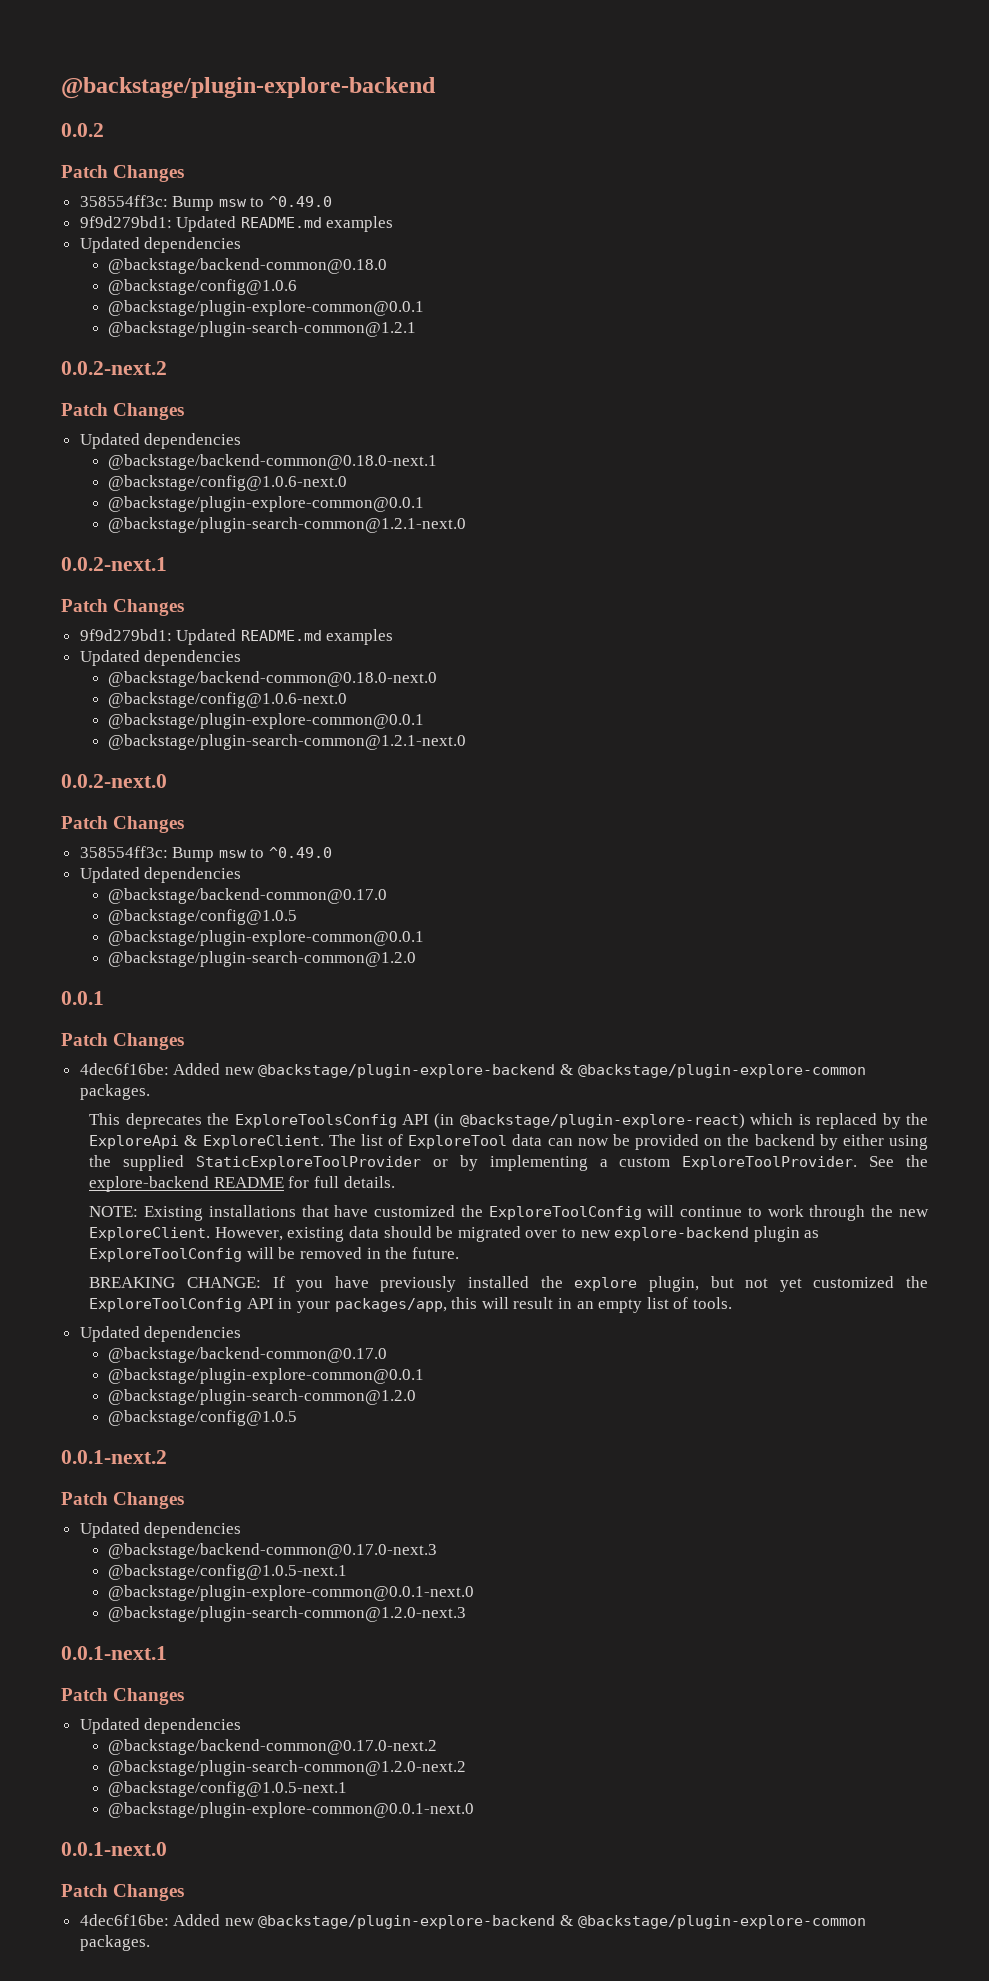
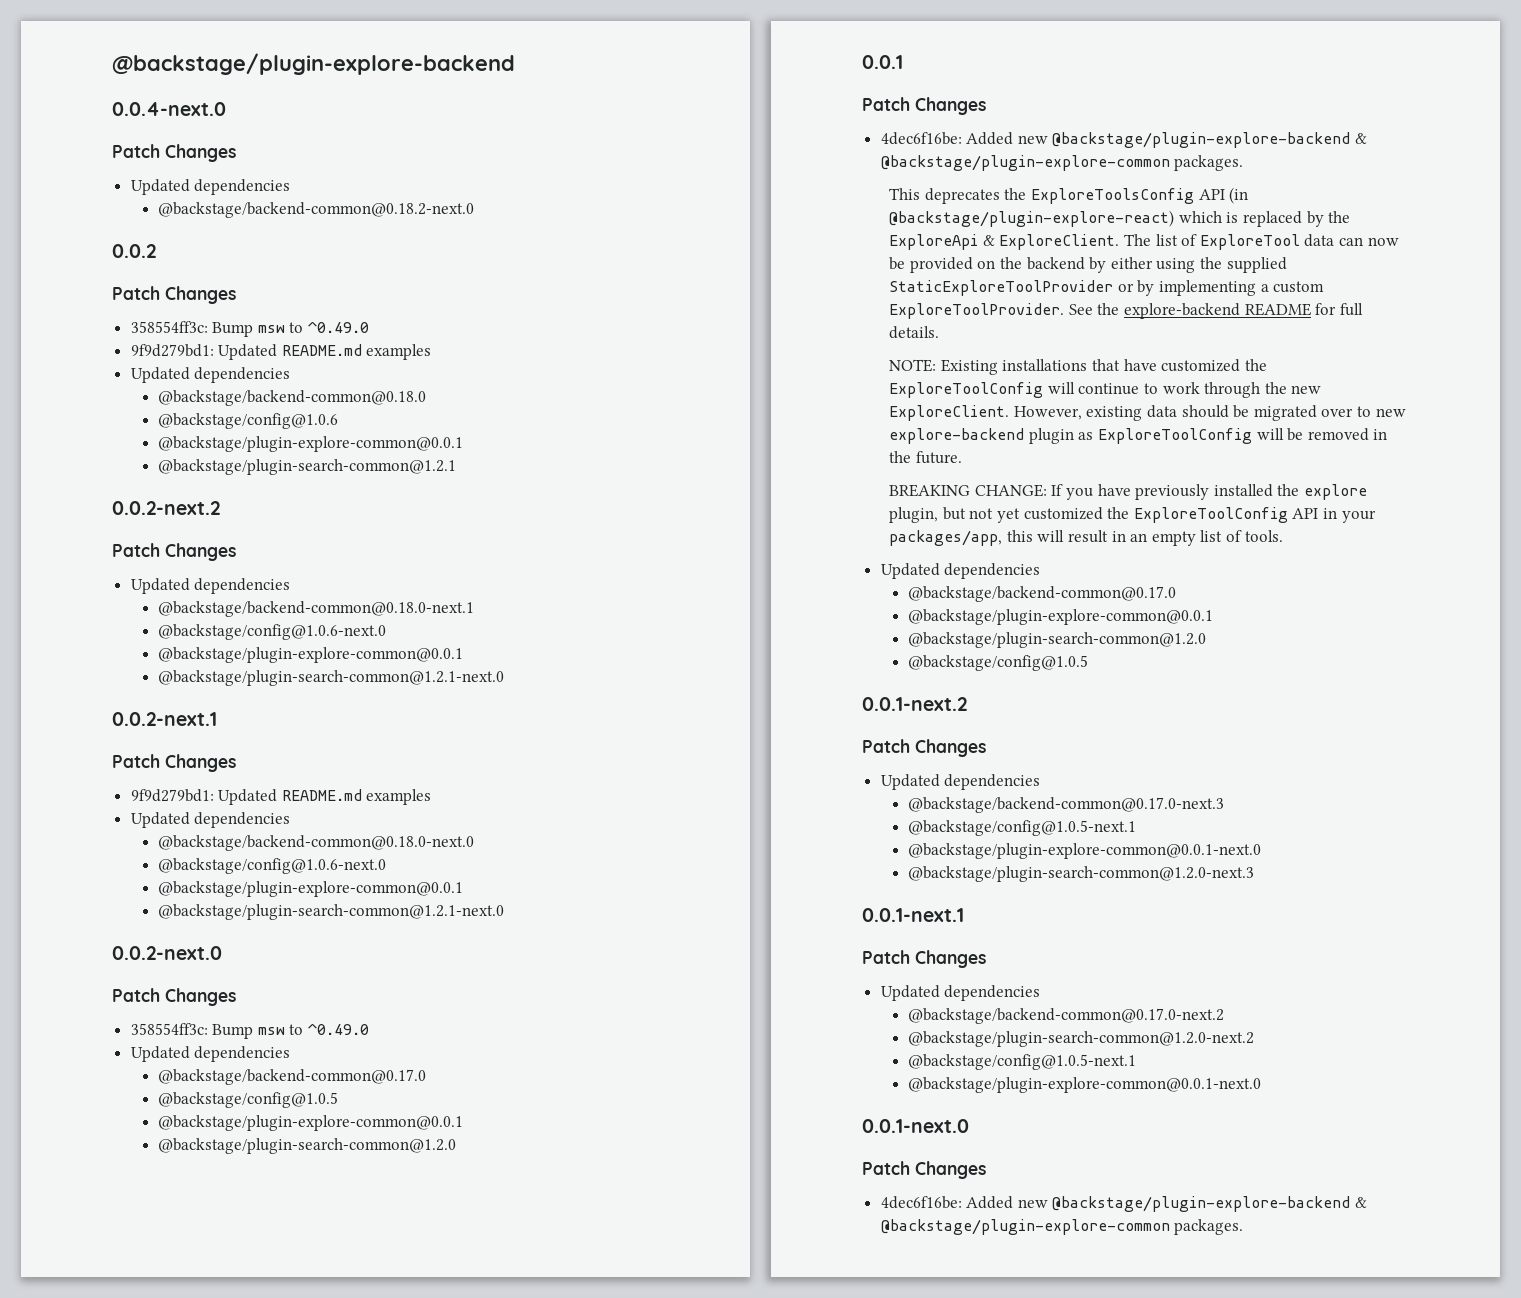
[61,77,436,99] @backstage/plugin-explore-backend -> [112,53,515,75] [112,102,226,116] [112,144,236,162] [130,179,291,195] [157,202,474,218] @backstage/plugin-explore-backend // 0.0.4-next.0 // Patch Changes // Updated dependencies // @backstage/backend-common@0.18.2-next.0

